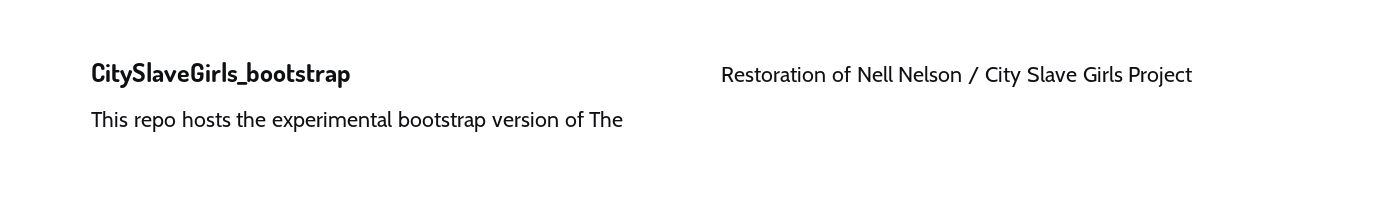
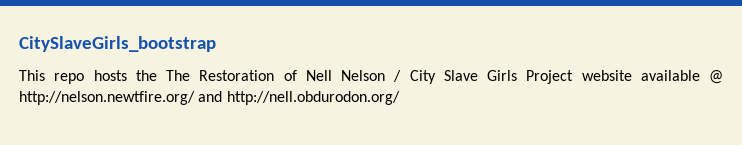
[272,111,584,132] experimental bootstrap version of -> (157, 75) none
(1193, 77) none -> [581,70,723,84] [19,91,400,105] website available @ http://nelson.newtfire.org/ and http://nell.obdurodon.org/

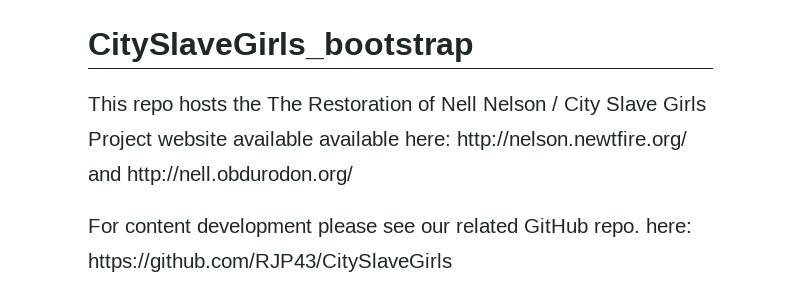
[709,70,723,84] @ -> [319,131,451,146] available here:
(400, 98) none -> [88,218,692,237] [88,253,452,272] // For content development please see our related GitHub repo. here: https://github.com/RJP43/CitySlaveGirls

